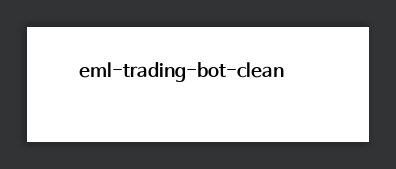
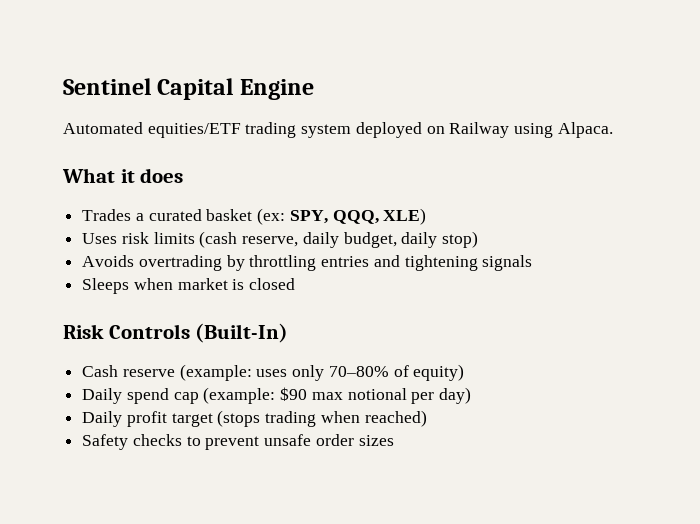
[79,62,284,82] eml-trading-bot-clean -> [63,78,314,100] [63,122,613,138] [62,168,184,183] [82,208,427,225] [82,231,479,248] [82,255,533,271] [82,278,296,294] [63,323,289,343] [82,364,465,381] [82,387,472,404] [82,410,427,427] [82,434,394,450] Sentinel Capital Engine // Automated equities/ETF trading system deployed on Railway using Alpaca. // What it does // Trades a curated basket (ex: SPY, QQQ, XLE) // Uses risk limits (cash reserve, daily budget, daily stop) // Avoids overtrading by throttling entries and tightening signals // Sleeps when market is closed // Risk Controls (Built-In) // Cash reserve (example: uses only 70–80% of equity) // Daily spend cap (example: $90 max notional per day) // Daily profit target (stops trading when reached) // Safety checks to prevent unsafe order sizes

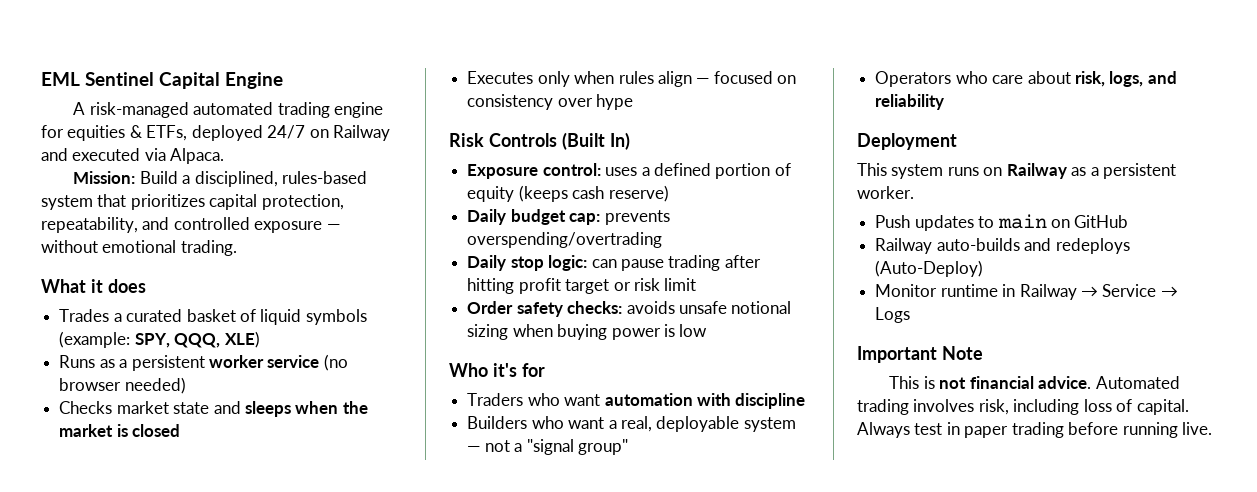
(63, 86) none -> [41,72,80,86] EML
[63,122,613,138] Automated equities/ETF trading system deployed on Railway using Alpaca. -> [73,102,384,118] [41,125,391,141] [41,148,225,164] [73,171,368,187] [41,194,344,210] [41,217,340,233] [41,240,237,256] A risk-managed automated trading engine for equities & ETFs, deployed 24/7 on Railway and executed via Alpaca. // Mission: Build a disciplined, rules-based system that prioritizes capital protection, repeatability, and controlled exposure — without emotional trading.
[257,208,286,225] (ex: -> [239,309,367,325] [59,331,131,348] of liquid symbols (example:
[82,231,479,248] [82,255,533,271] [82,278,296,294] [63,323,289,343] [82,364,465,381] [82,387,472,404] [82,410,427,427] [82,434,394,450] Uses risk limits (cash reserve, daily budget, daily stop) // Avoids overtrading by throttling entries and tightening signals // Sleeps when market is closed // Risk Controls (Built-In) // Cash reserve (example: uses only 70–80% of equity) // Daily spend cap (example: $90 max notional per day) // Daily profit target (stops trading when reached) // Safety checks to prevent unsafe order sizes -> [59,354,348,371] [59,377,186,394] [59,401,368,417] [59,424,181,437] [467,71,797,87] [467,94,634,110] [449,132,630,150] [467,163,791,179] [467,185,669,202] [467,209,670,225] [467,232,663,248] [467,255,761,271] [467,278,697,294] [467,301,792,317] [467,324,708,340] [449,363,545,377] [467,393,806,409] [467,416,796,432] [467,439,628,455] [875,71,1177,87] [875,94,945,110] [857,133,957,150] [857,163,1177,179] [857,186,914,199] [875,214,1129,231] [875,238,1130,254] [875,260,984,277] [875,284,1178,300] [875,307,911,323] [857,346,983,363] [889,376,1180,389] [857,399,1189,415] [857,422,1213,438] Runs as a persistent worker service (no browser needed) // Checks market state and sleeps when the market is closed // Executes only when rules align — focused on consistency over hype // Risk Controls (Built In) // Exposure control: uses a defined portion of equity (keeps cash reserve) // Daily budget cap: prevents overspending/overtrading // Daily stop logic: can pause trading after hitting profit target or risk limit // Order safety checks: avoids unsafe notional sizing when buying power is low // Who it's for // Traders who want automation with discipline // Builders who want a real, deployable system — not a "signal group" // Operators who care about risk, logs, and reliability // Deployment // This system runs on Railway as a persistent worker. // Push updates to main on GitHub // Railway auto-builds and redeploys (Auto-Deploy) // Monitor runtime in Railway → Service → Logs // Important Note // This is not financial advice. Automated trading involves risk, including loss of capital. Always test in paper trading before running live.

